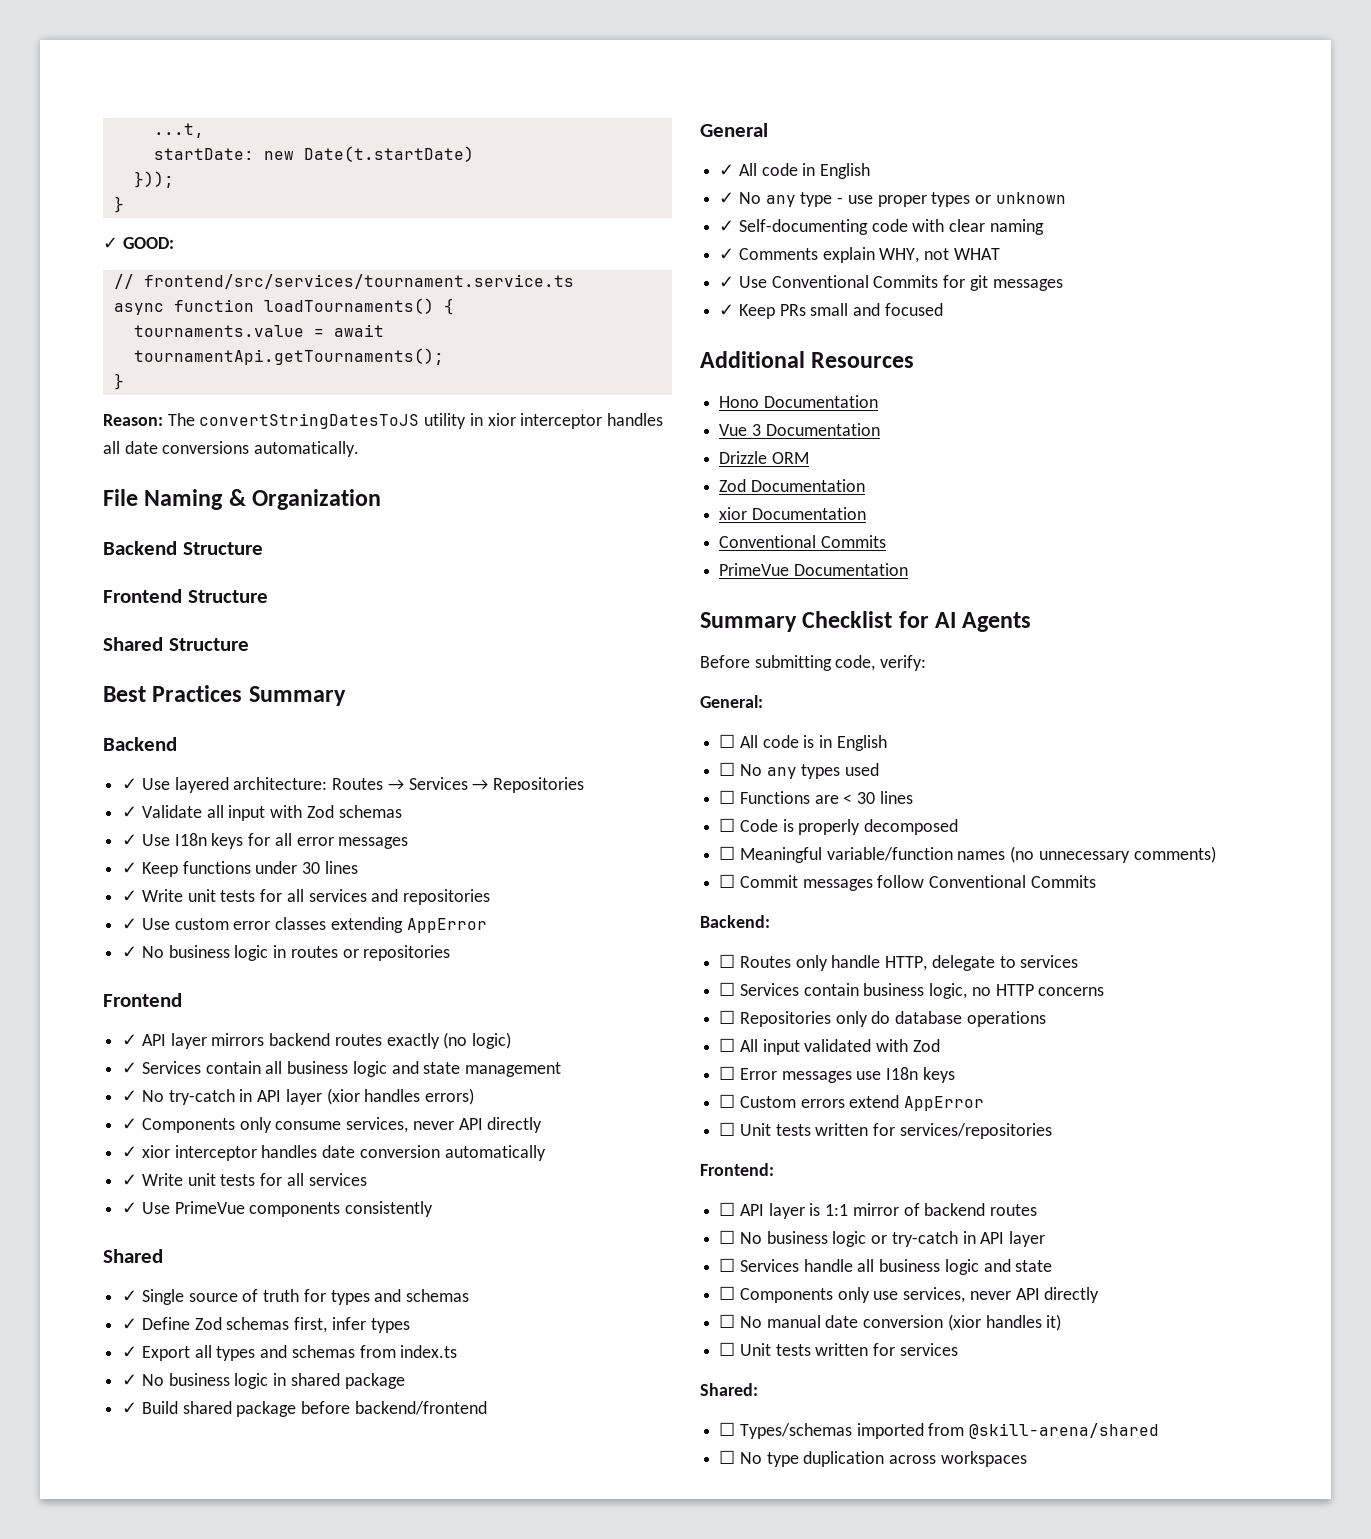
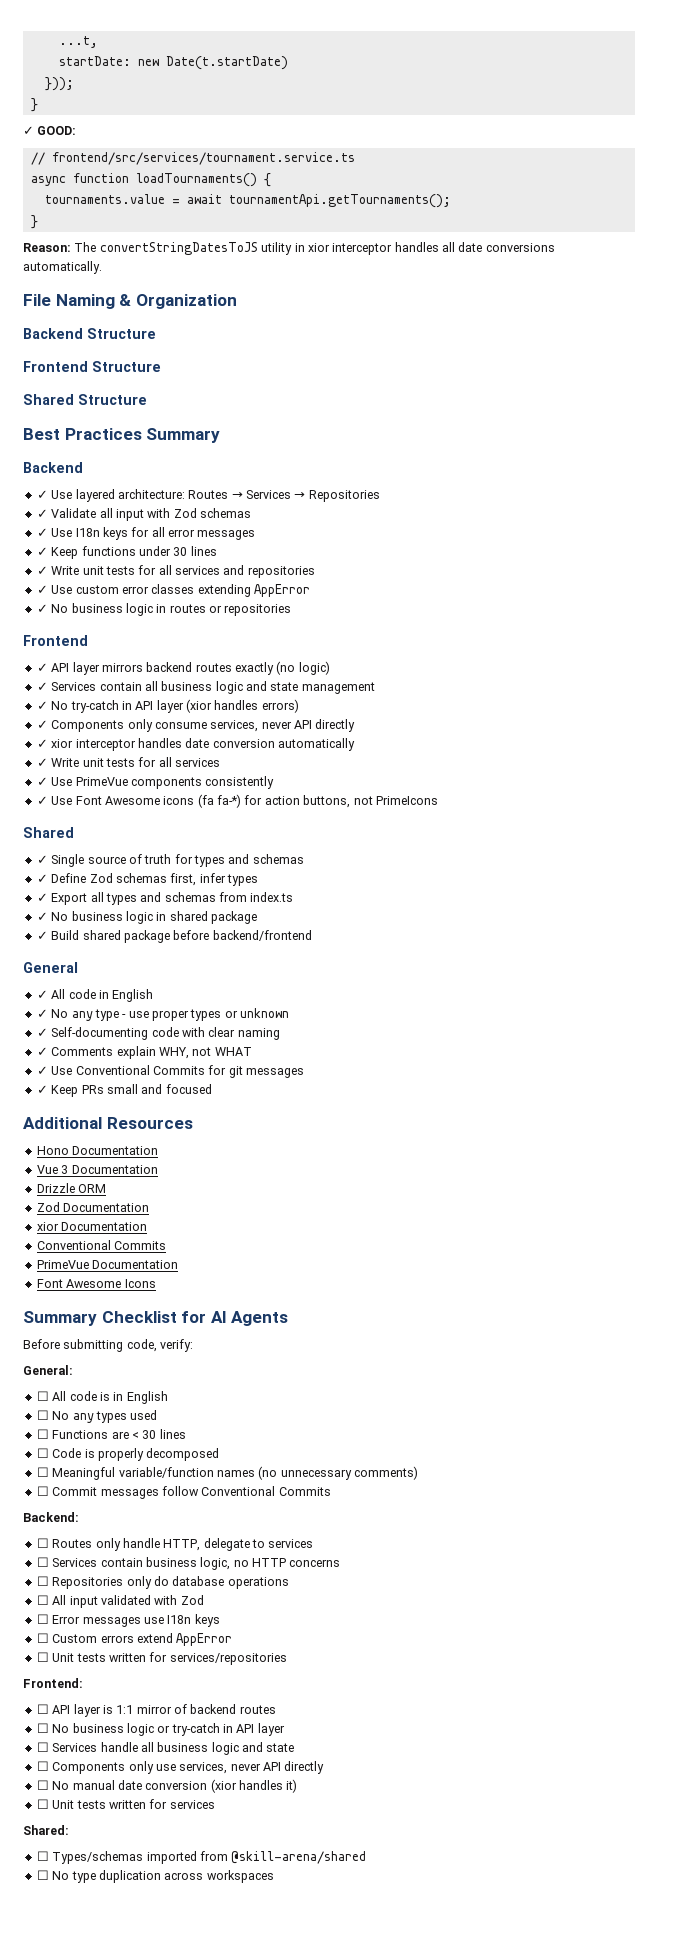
(434, 1209) none -> [36,794,438,808] // ✓ Use Font Awesome icons (fa fa-*) for action buttons, not PrimeIcons
(908, 569) none -> [36,1279,156,1288] // Font Awesome Icons

